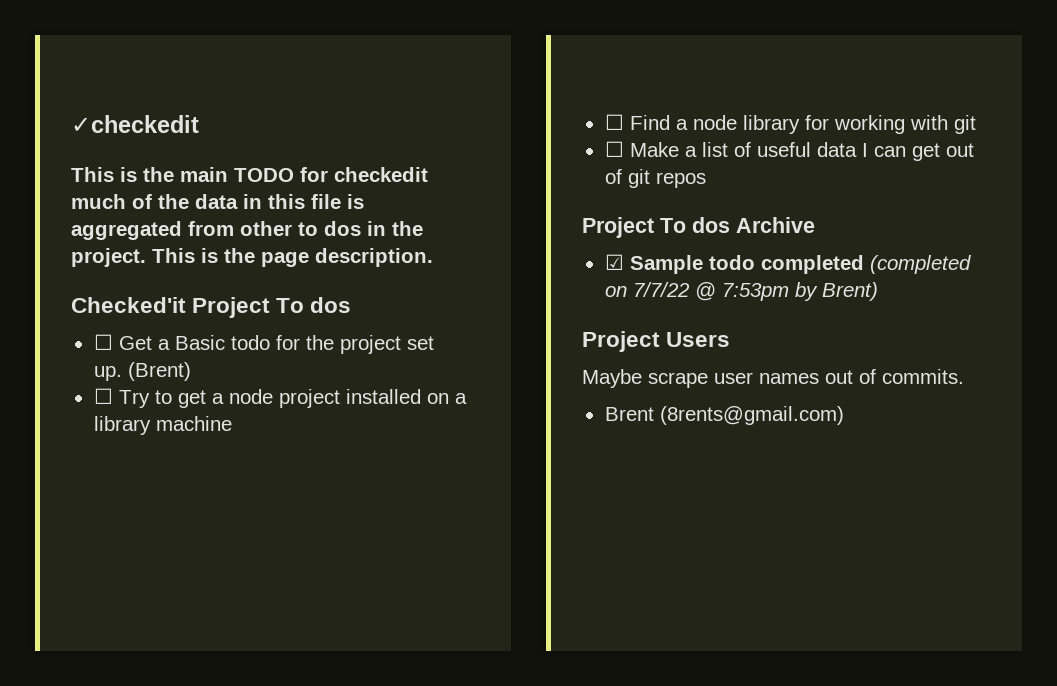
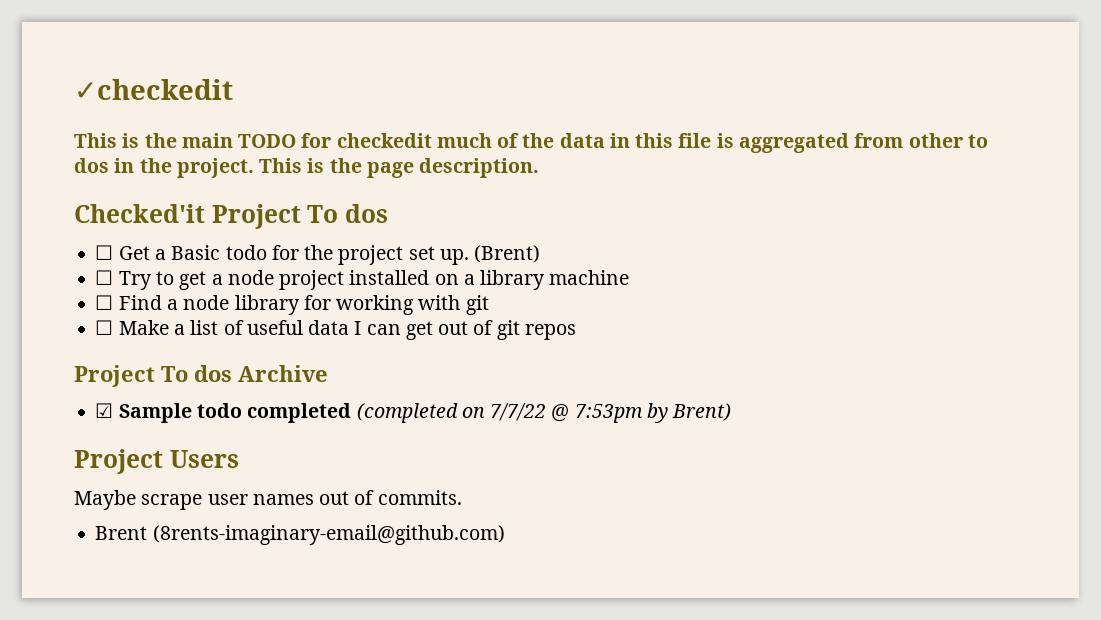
[659,406,844,425] (8rents@gmail.com) -> [152,525,505,545] (8rents-imaginary-email@github.com)

